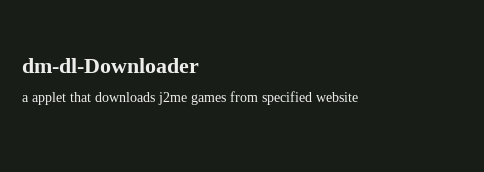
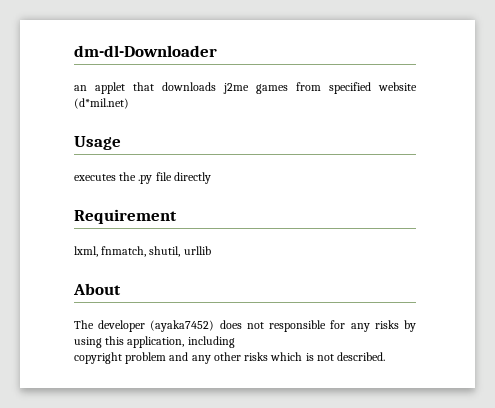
[22,95,29,102] a -> [74,85,87,91] an
(358, 97) none -> [74,98,129,109] [74,136,121,150] [74,172,211,184] [74,209,177,224] [74,246,211,257] [73,283,121,295] [74,320,417,332] [74,336,235,348] [74,352,386,364] (d*mil.net) // Usage // executes the .py file directly // Requirement // lxml, fnmatch, shutil, urllib // About // The developer (ayaka7452) does not responsible for any risks by using this application, including // copyright problem and any other risks which is not described.

